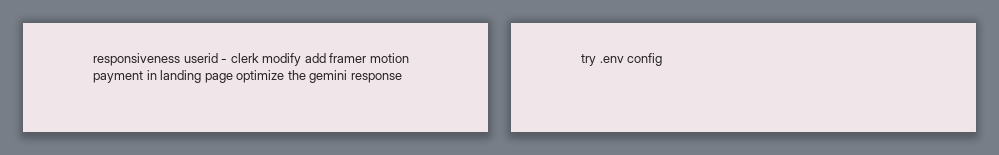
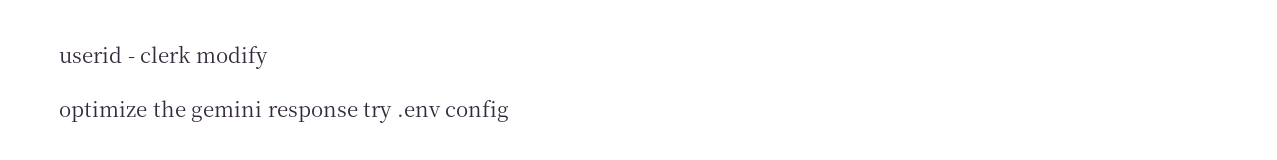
[93,53,180,66] responsiveness -> (59, 54) none
[304,53,409,63] [93,70,233,83] add framer motion payment in landing page -> (268, 57) //

